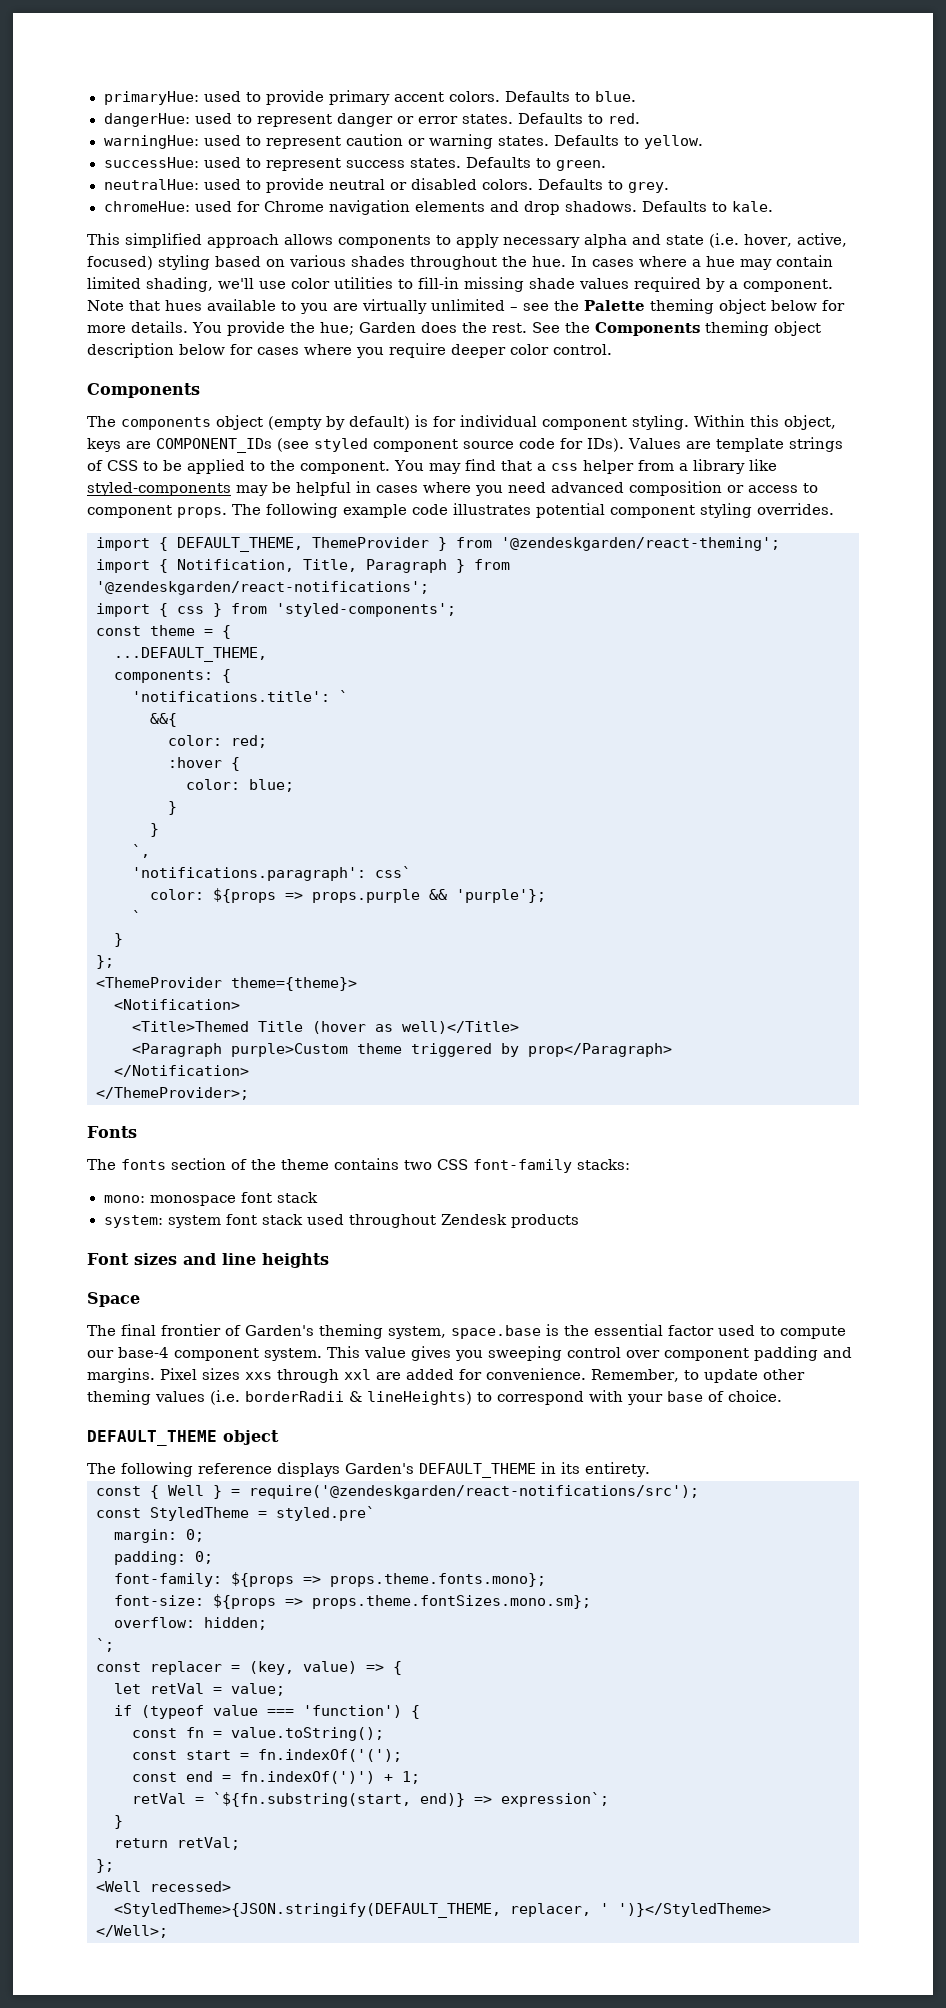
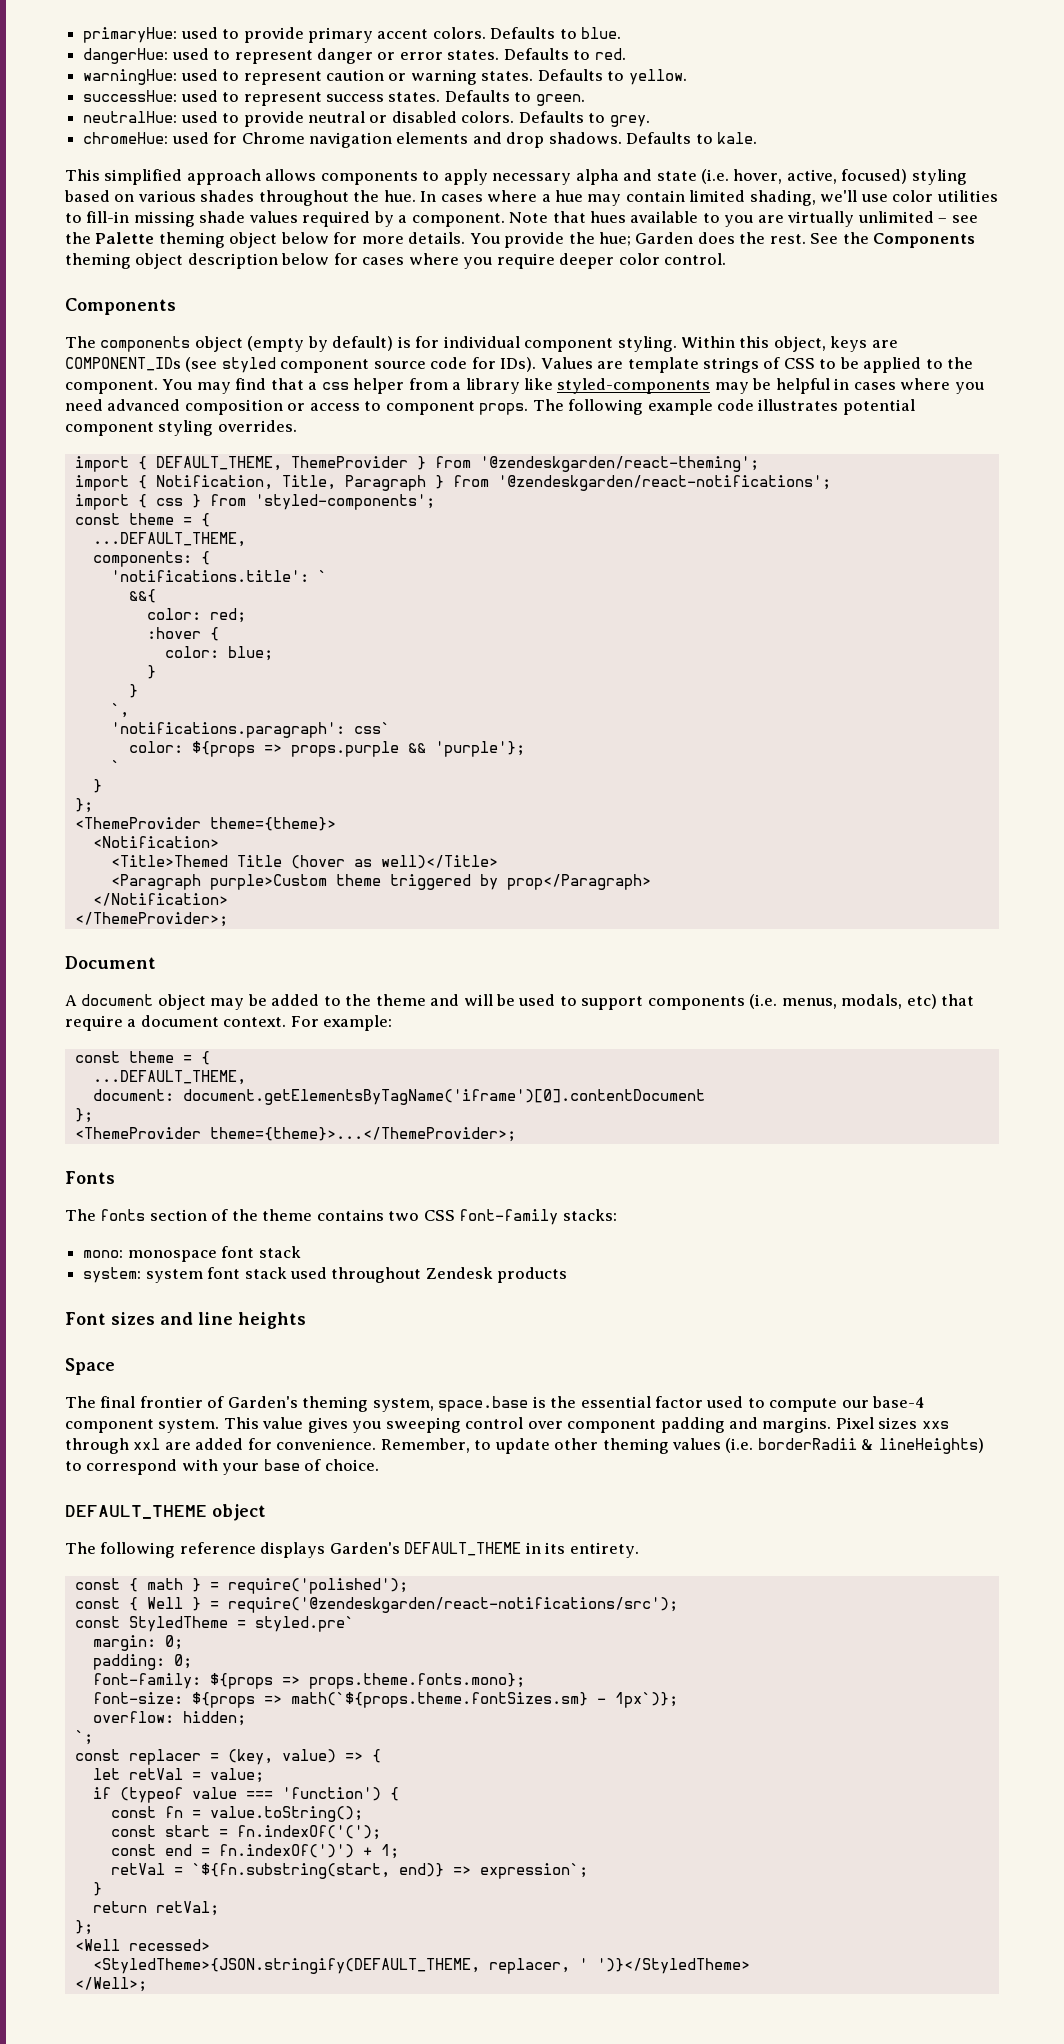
(249, 1093) none -> [65,956,156,969] [65,994,975,1010] [65,1015,393,1031] [74,1051,210,1065] [92,1070,246,1085] [92,1089,705,1105] [74,1108,93,1123] [74,1127,516,1142] // Document // A document object may be added to the theme and will be used to support components (i.e. menus, modals, etc) that require a document context. For example: // const theme = { // ...DEFAULT_THEME, // document: document.getElementsByTagName('iframe')[0].contentDocument // }; // <ThemeProvider theme={theme}>...</ThemeProvider>;
(650, 1469) none -> [74,1578,408,1594] // const { math } = require('polished');
[312,1595,591,1609] props.theme.fontSizes.mono.sm}; -> [290,1692,678,1708] math(`${props.theme.fontSizes.sm} - 1px`)};

